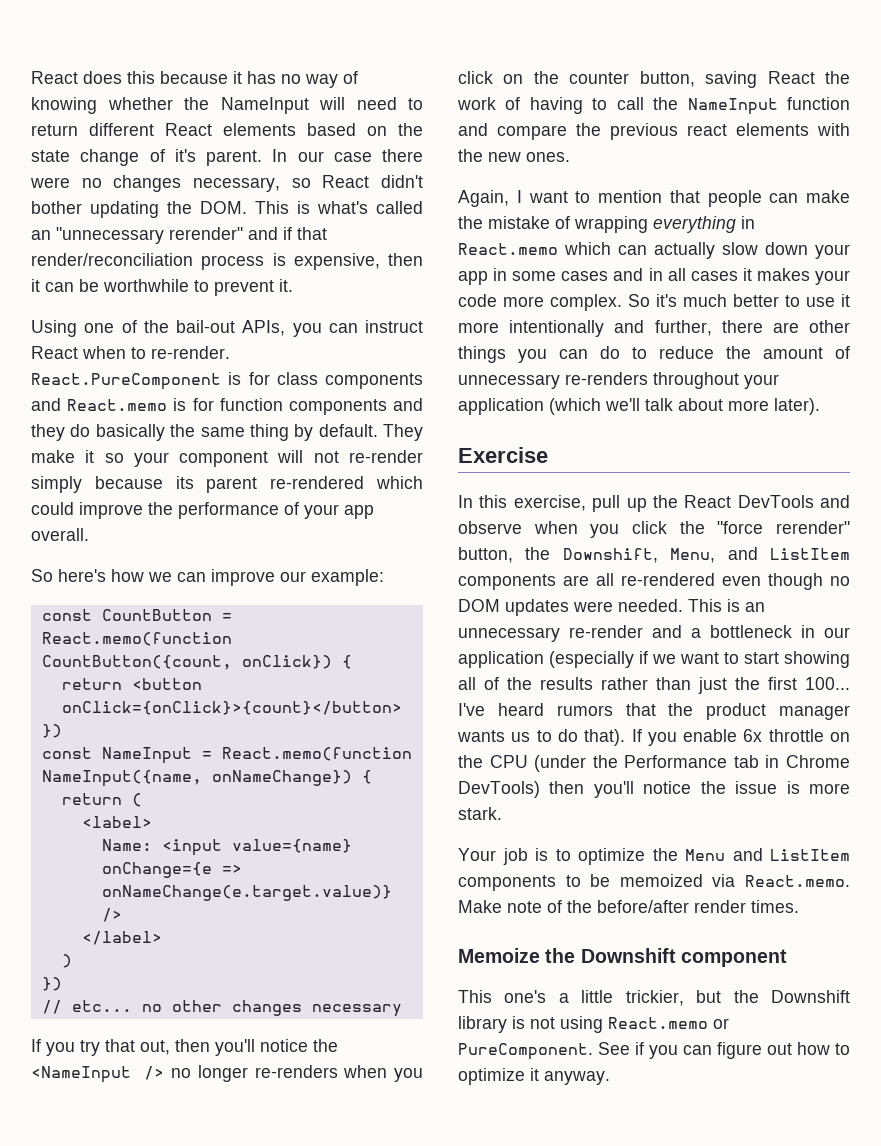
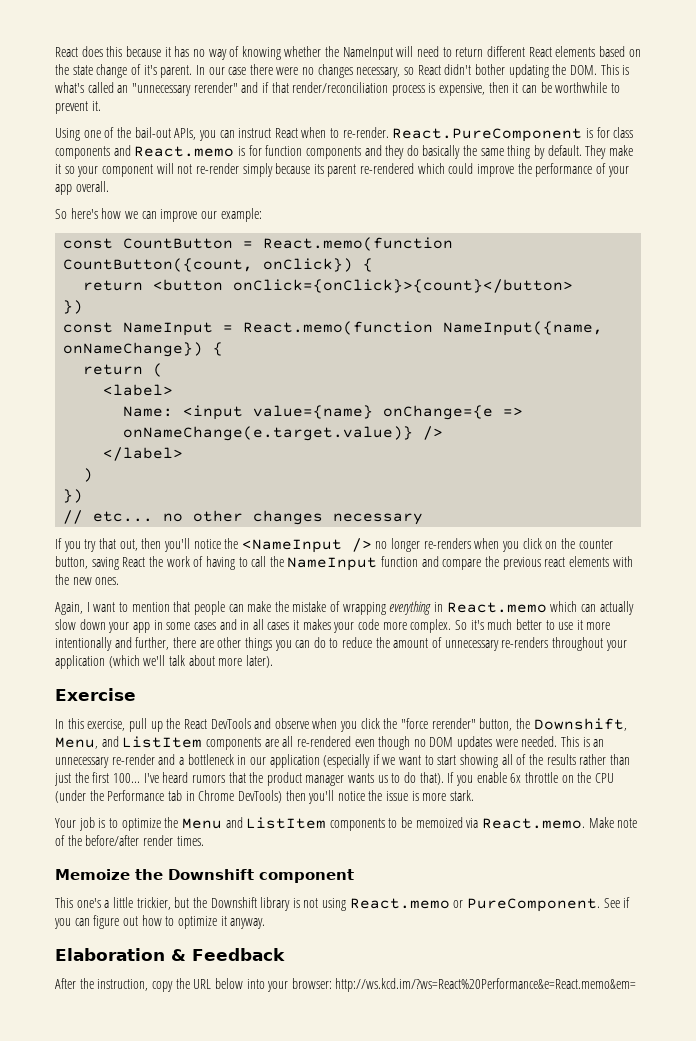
(610, 1078) none -> [55,948,285,961] [55,978,637,992] // Elaboration & Feedback // After the instruction, copy the URL below into your browser: http://ws.kcd.im/?ws=React%20Performance&e=React.memo&em=

